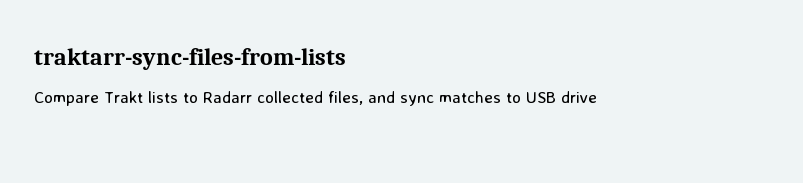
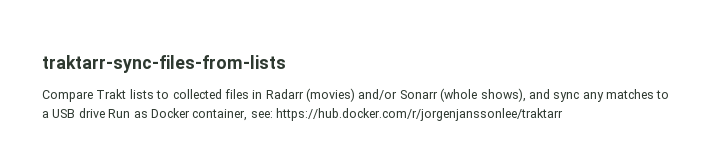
[202,91,363,105] Radarr collected files, -> [172,88,526,102] collected files in Radarr (movies) and/or Sonarr (whole shows),
(434, 100) none -> [582,92,604,102] any
(521, 98) none -> [42,111,49,118] a
(597, 97) none -> [108,108,563,121] Run as Docker container, see: https://hub.docker.com/r/jorgenjanssonlee/traktarr

